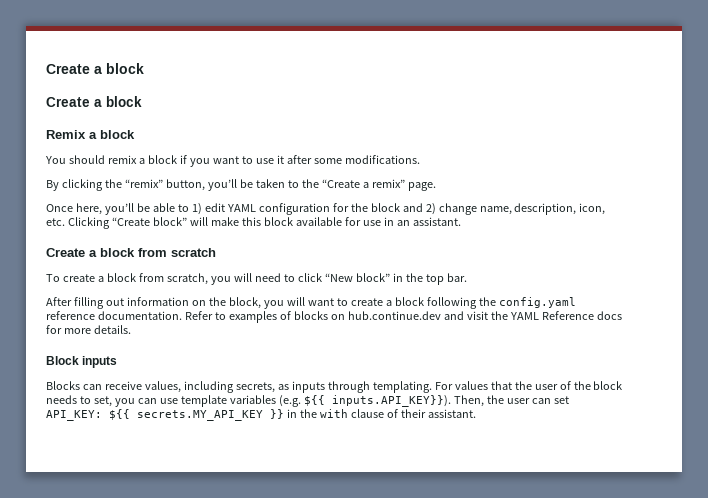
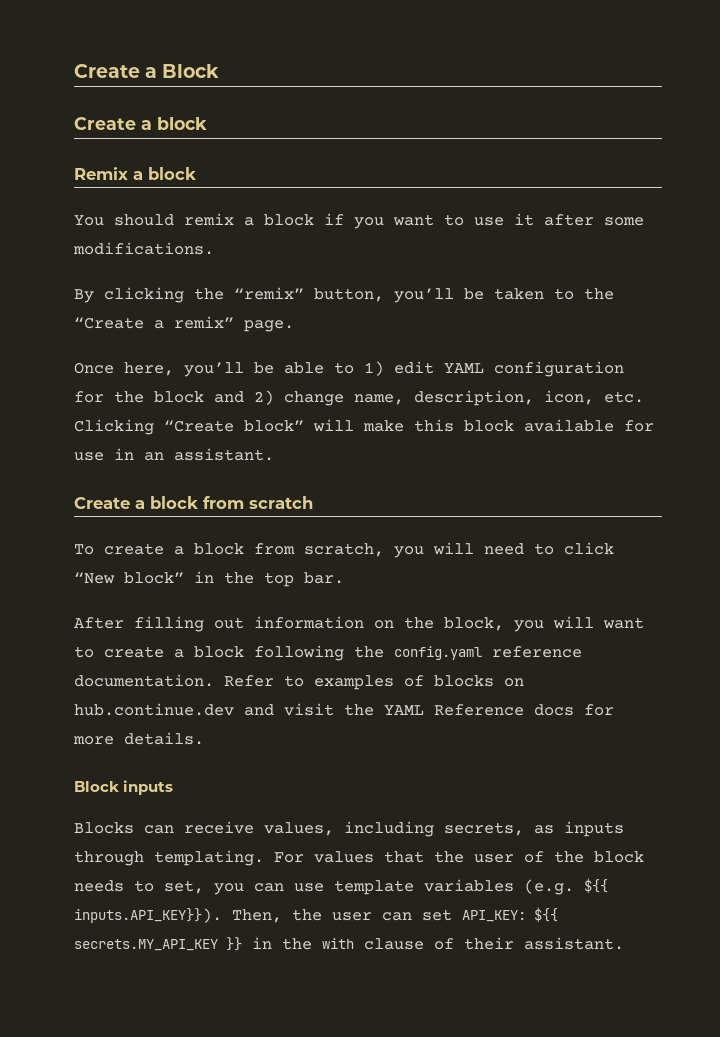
[46,63,144,74] Create a block -> [74,64,220,78] Create a Block

